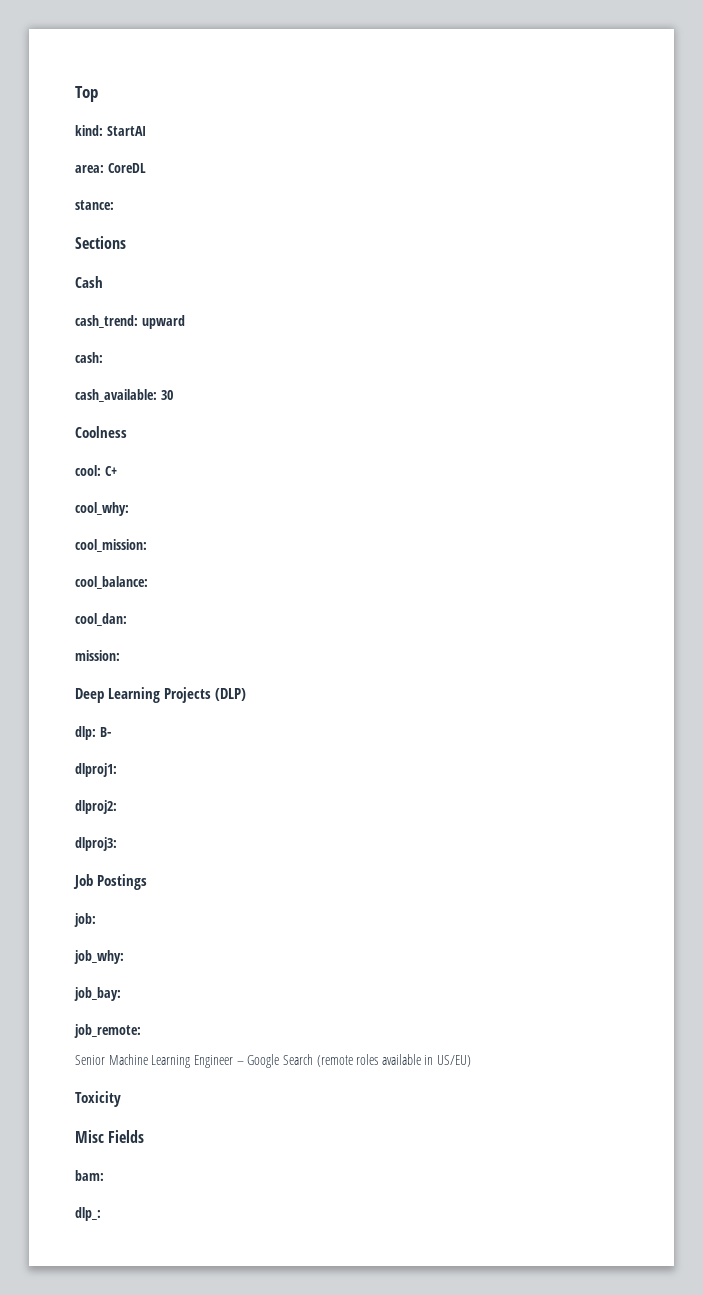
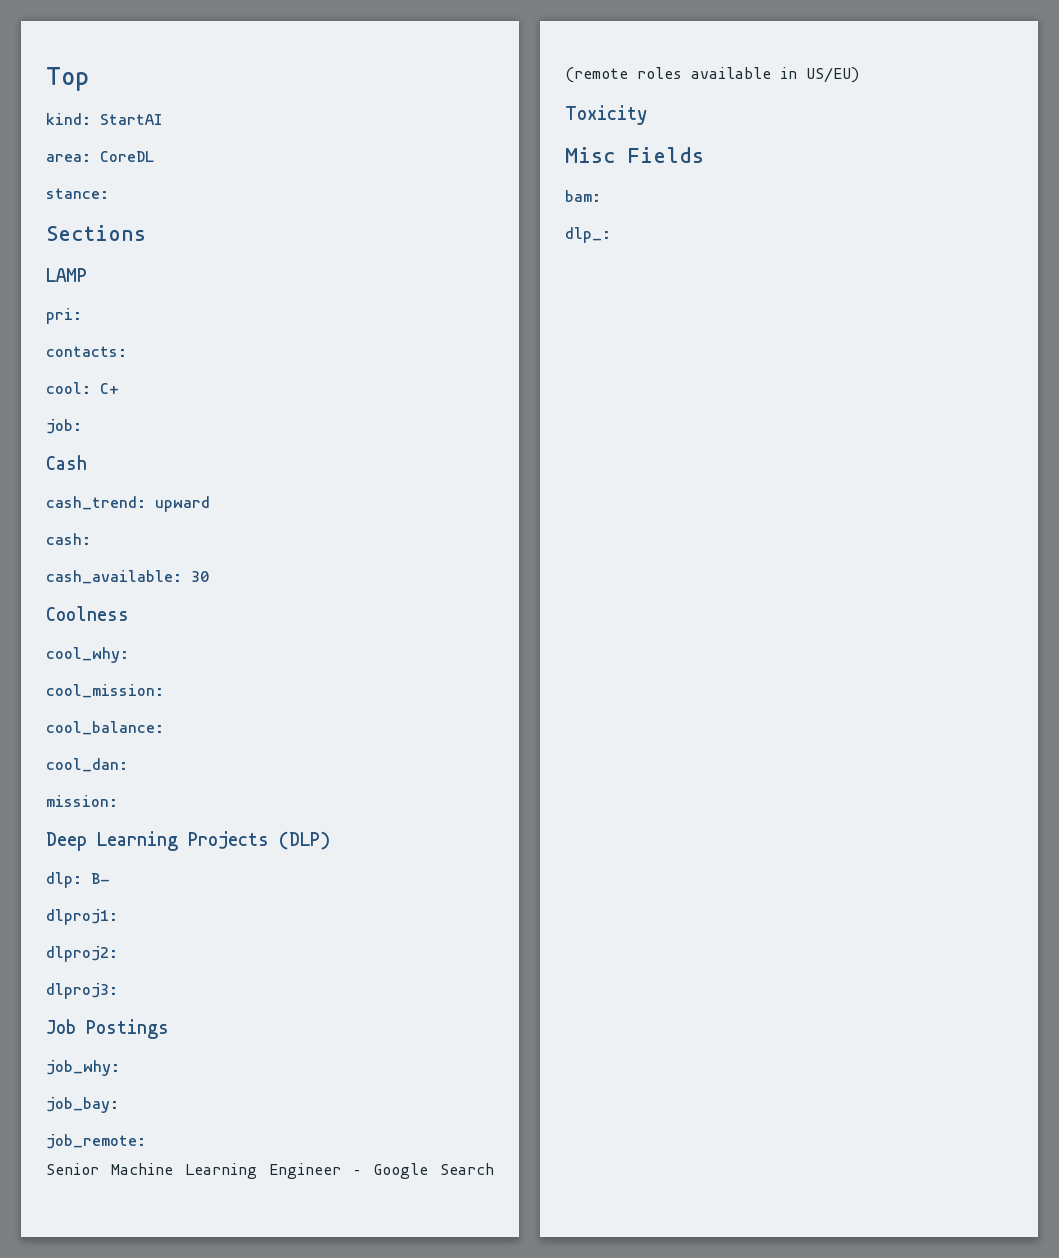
(126, 242) none -> [46,268,87,282] [46,308,82,324] [46,346,127,357] [46,382,119,394] [46,419,82,434] // LAMP // pri: // contacts: // cool: C+ // job:
[75,465,117,476] // cool: C+ -> (129, 613) none
[74,913,96,927] // job: -> (169, 1029) none

